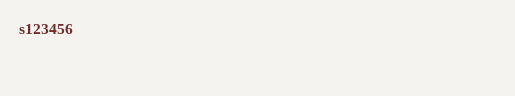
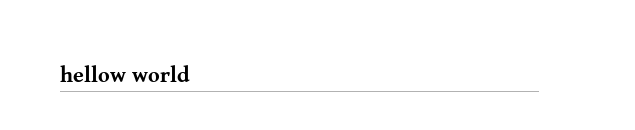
[19,24,73,34] s123456 -> [60,65,190,82] hellow world

